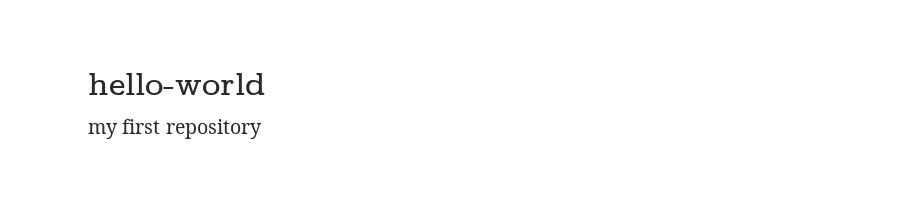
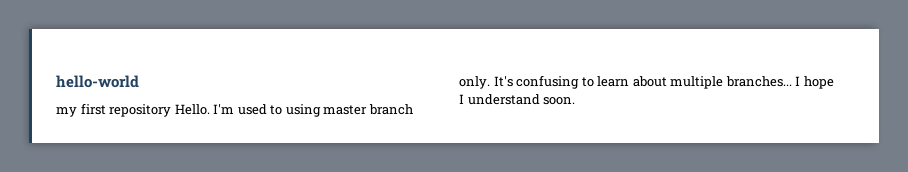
(262, 129) none -> [174,104,413,117] [459,75,834,89] [459,94,576,105] Hello. I'm used to using master branch only. It's confusing to learn about multiple branches... I hope I understand soon.

